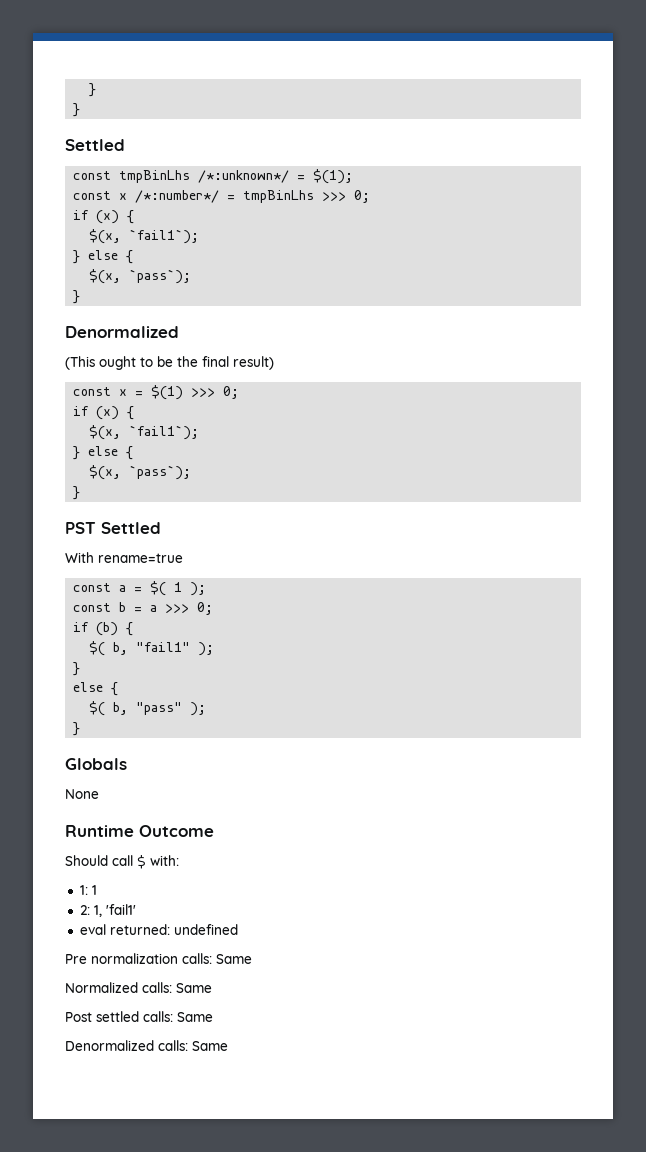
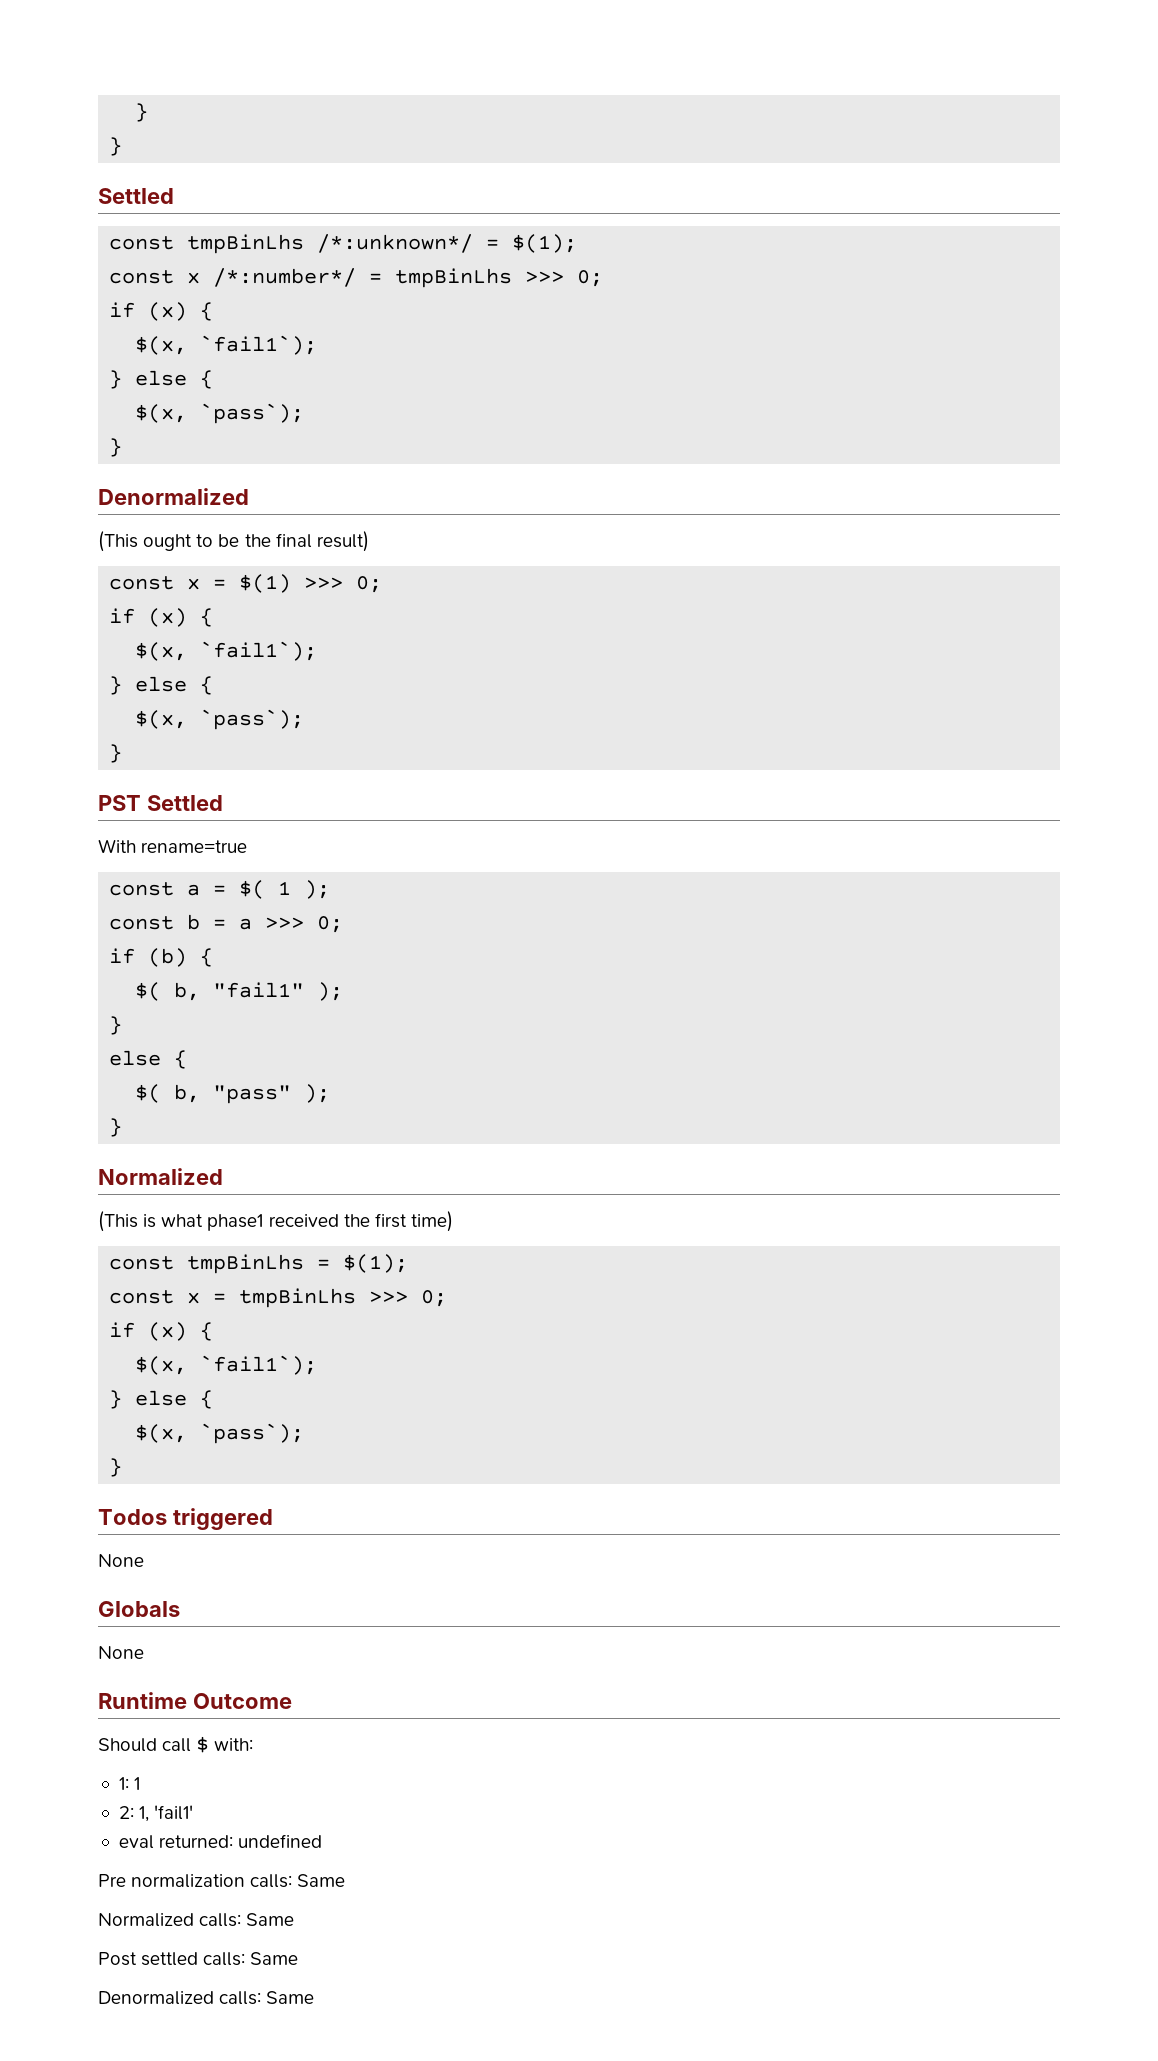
(81, 729) none -> [98,1168,223,1185] [98,1211,453,1232] [109,1254,409,1274] [109,1288,448,1308] [109,1322,214,1341] [135,1355,318,1375] [109,1390,214,1409] [135,1423,305,1444] [109,1458,123,1477] [98,1508,273,1530] [98,1554,144,1567] // Normalized // (This is what phase1 received the first time) // const tmpBinLhs = $(1); // const x = tmpBinLhs >>> 0; // if (x) { // $(x, `fail1`); // } else { // $(x, `pass`); // } // Todos triggered // None

